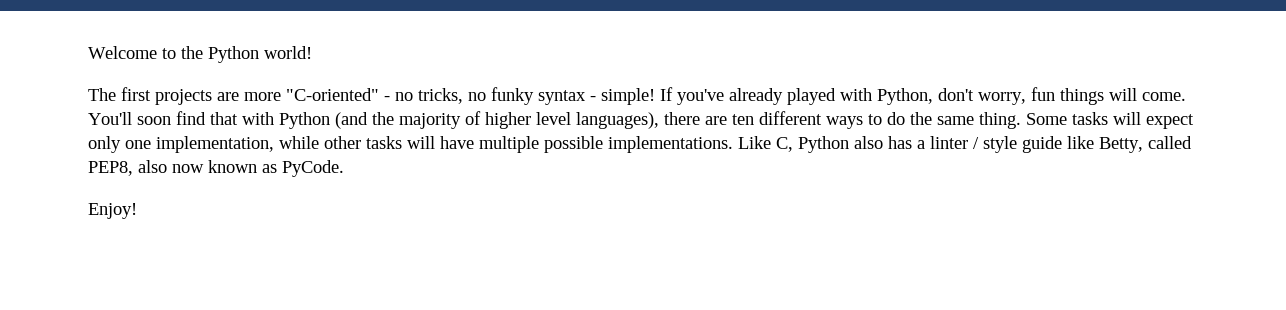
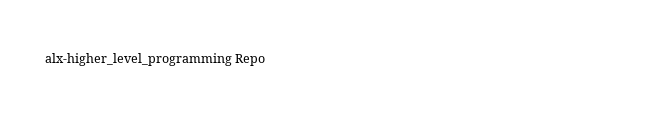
[88,46,312,63] [88,87,1186,105] [88,111,1194,129] [88,136,1192,153] [88,160,344,177] [88,203,137,219] Welcome to the Python world! // The first projects are more "C-oriented" - no tricks, no funky syntax - simple! If you've already played with Python, don't worry, fun things will come. You'll soon find that with Python (and the majority of higher level languages), there are ten different ways to do the same thing. Some tasks will expect only one implementation, while other tasks will have multiple possible implementations. Like C, Python also has a linter / style guide like Betty, called PEP8, also now known as PyCode. // Enjoy! -> [45,53,266,66] alx-higher_level_programming Repo

